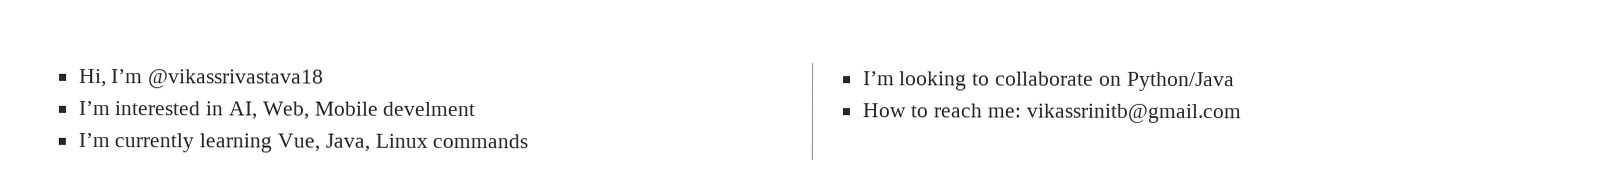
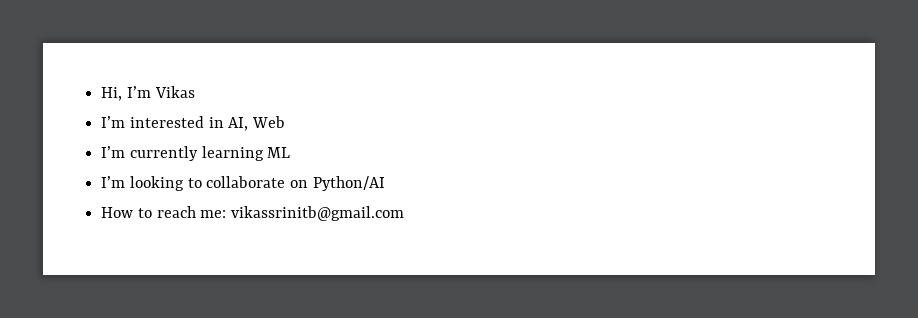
[148,69,325,89] @vikassrivastava18 -> [154,86,195,98] Vikas
[261,101,476,120] Web, Mobile develment -> [252,116,286,128] Web
[277,133,529,152] Vue, Java, Linux commands -> [267,147,291,158] ML
[1126,71,1235,92] Python/Java -> [312,176,385,191] Python/AI

